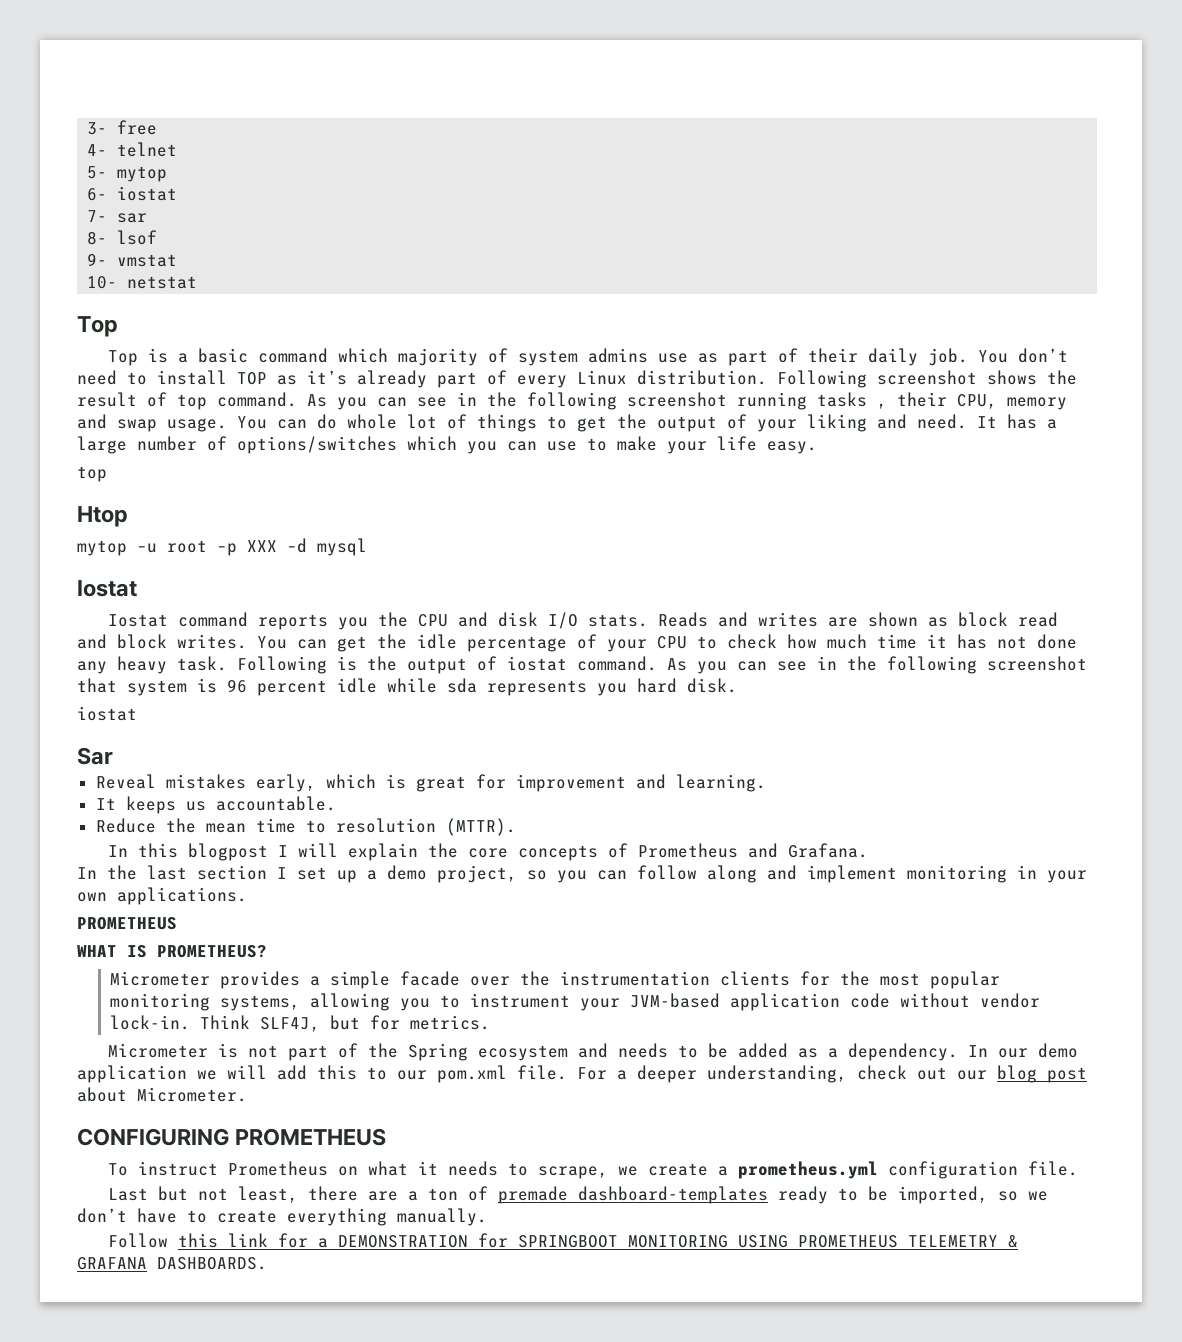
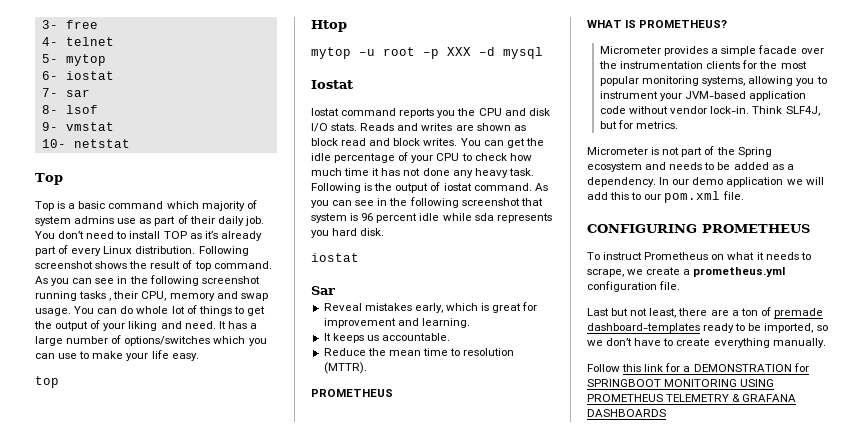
[107,843,868,861] [77,865,1087,883] [77,887,247,905] // In this blogpost I will explain the core concepts of Prometheus and Grafana. // In the last section I set up a demo project, so you can follow along and implement monitoring in your own applications. -> (367, 368) none
[577,1065,1087,1083] [77,1087,247,1102] For a deeper understanding, check out our blog post about Micrometer. -> (744, 195) none
[157,1257,267,1270] DASHBOARDS. -> [587,409,666,417] DASHBOARDS

